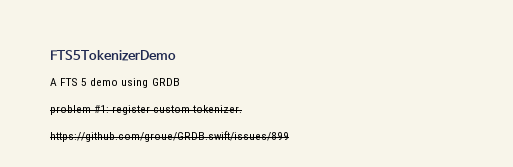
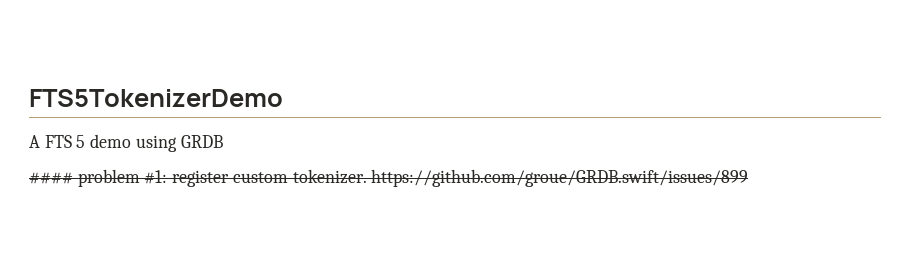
(180, 82) none -> [29,172,73,184] ####
(243, 109) // -> (367, 176) none

